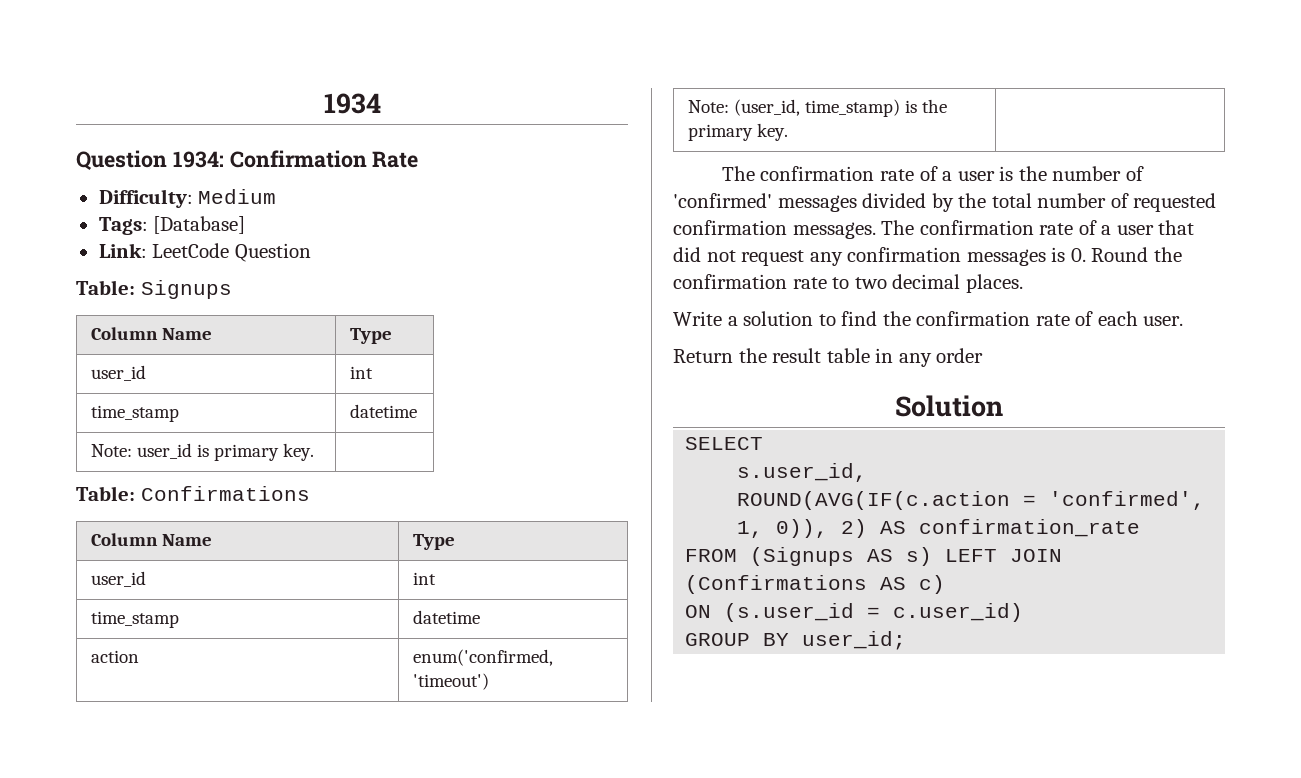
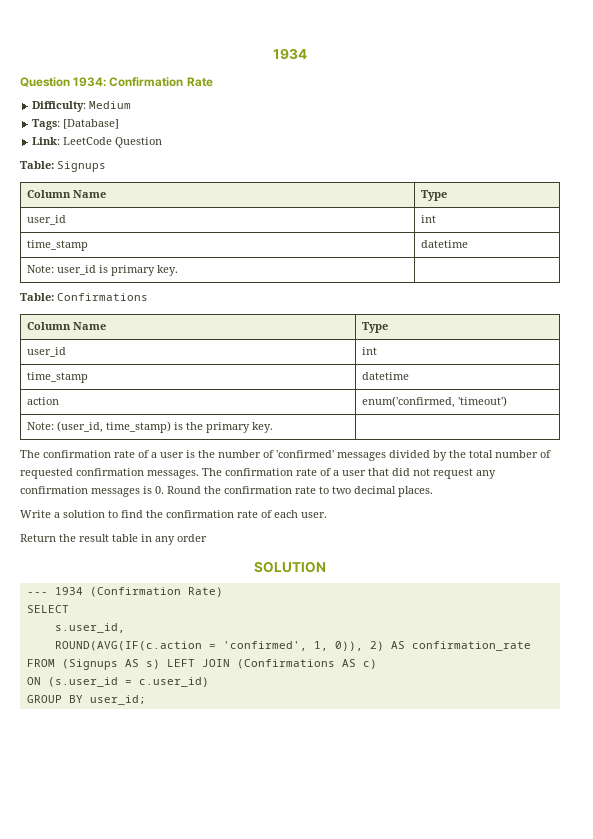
[895,395,1003,417] Solution -> [254,561,326,573] [26,587,223,597] SOLUTION // --- 1934 (Confirmation Rate)

